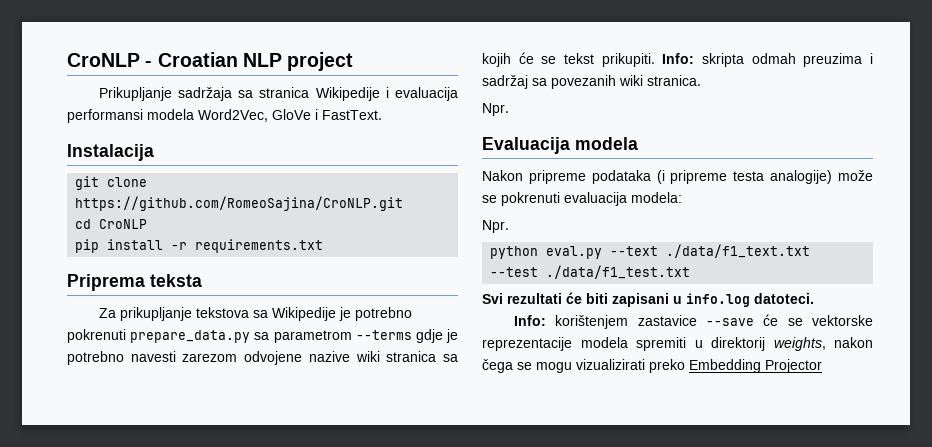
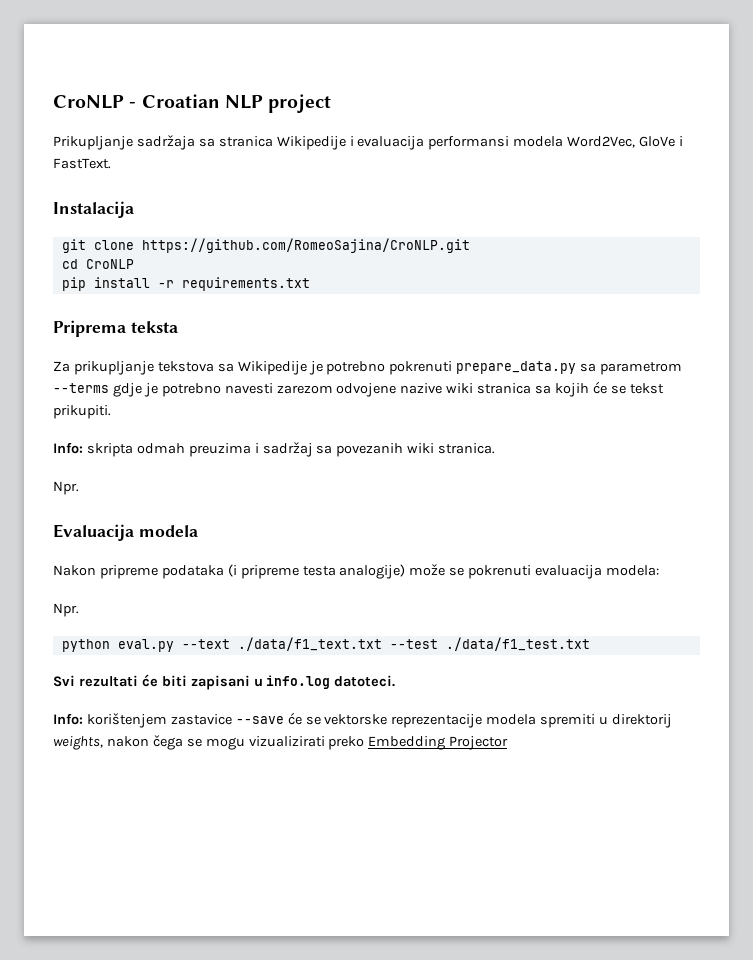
(655, 60) none -> (111, 412) //

